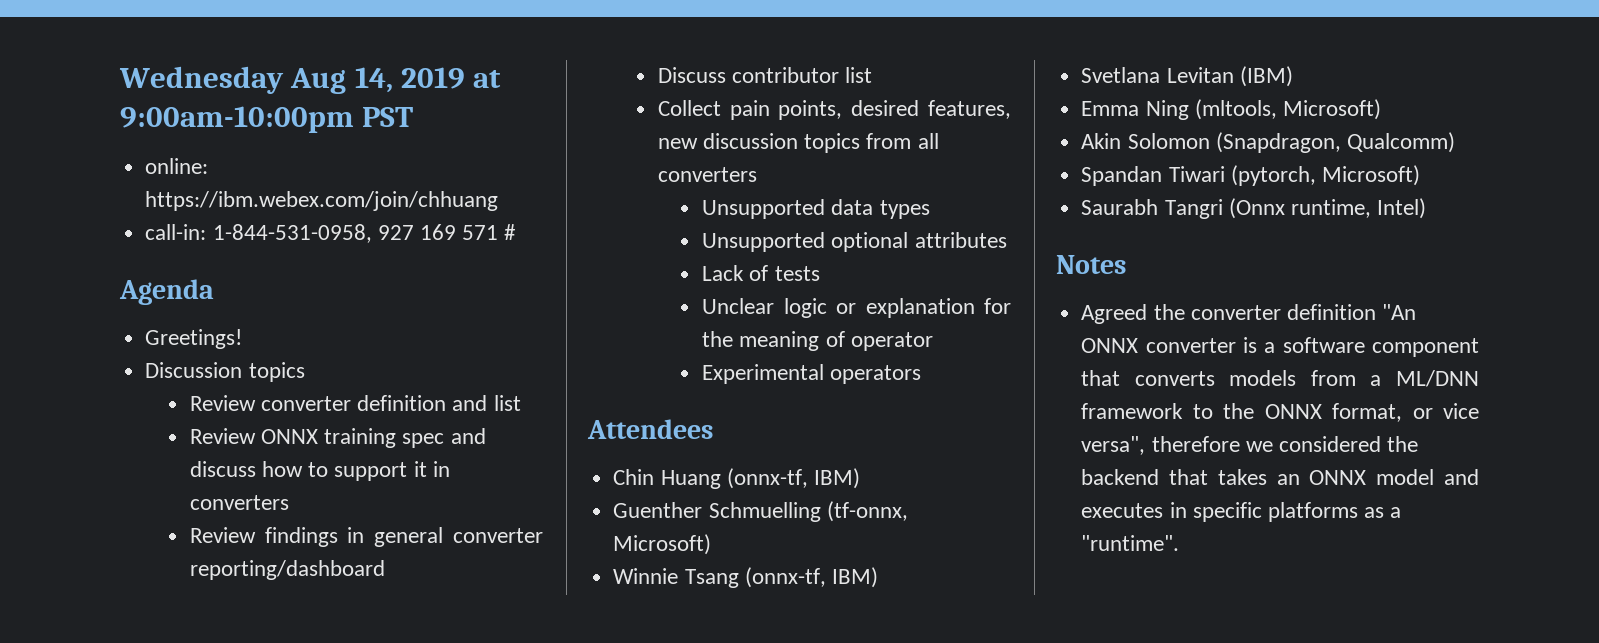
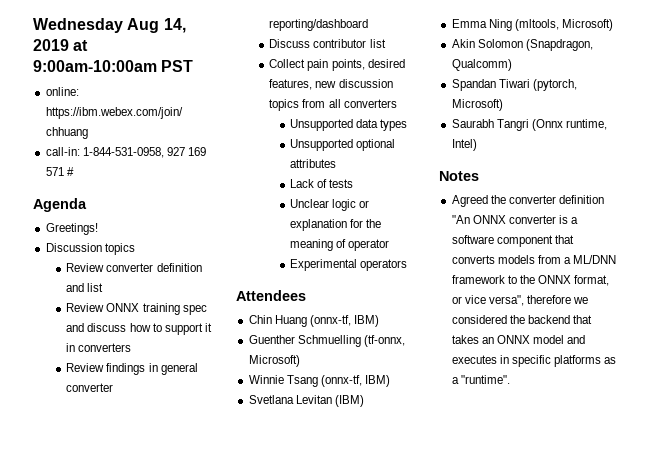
[120,106,354,133] 9:00am-10:00pm -> [33,60,157,72] 9:00am-10:00am

